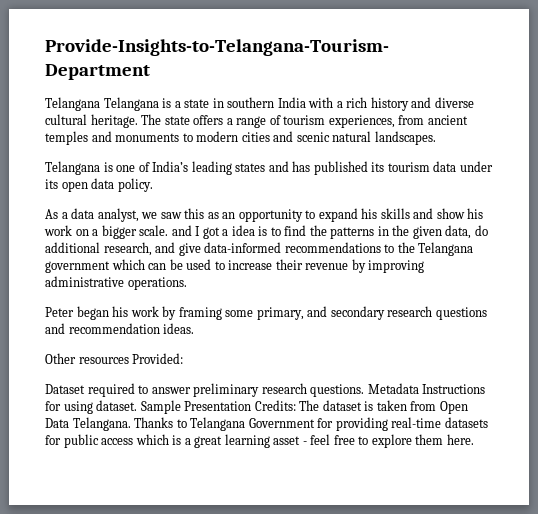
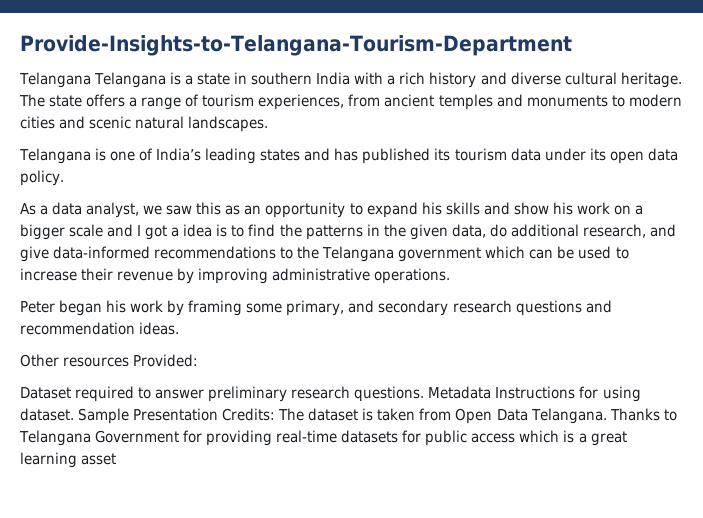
[139,225,169,236] scale. -> [69,224,104,237] scale
[302,434,474,448] - feel free to explore them here. -> (117, 459) none

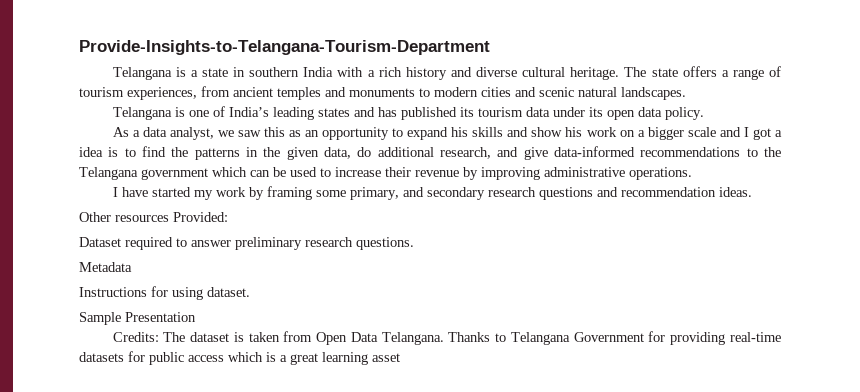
[94,72,167,88] Telangana -> (172, 73) none
[20,300,127,316] Peter began his -> [112,187,213,200] I have started my
(425, 394) none -> (414, 243) //
(492, 392) none -> (132, 267) //
(74, 414) none -> (250, 292) //
(219, 414) none -> (196, 317) //

